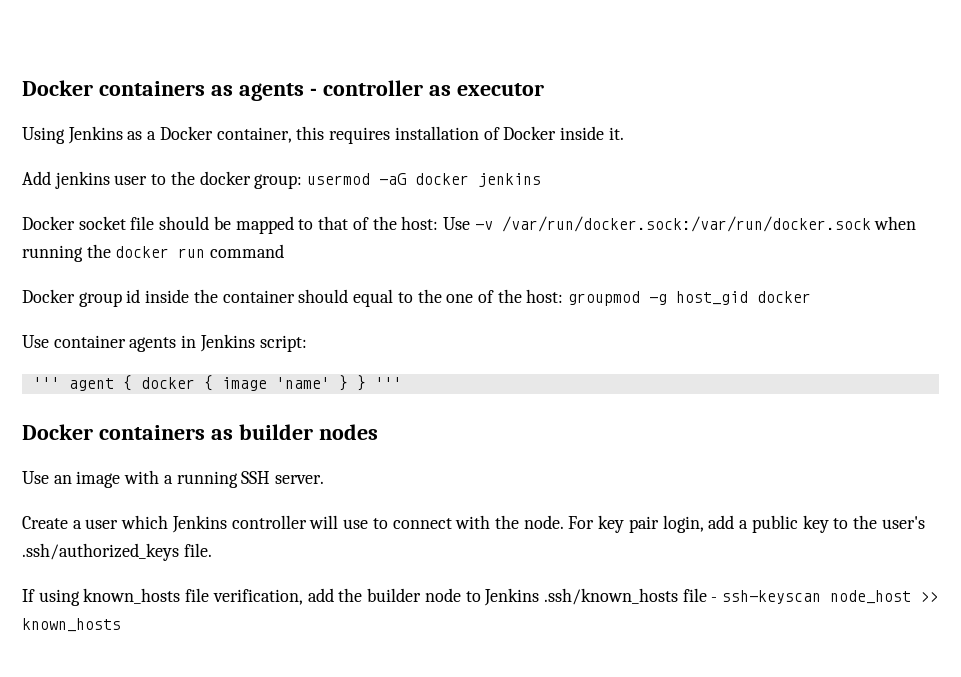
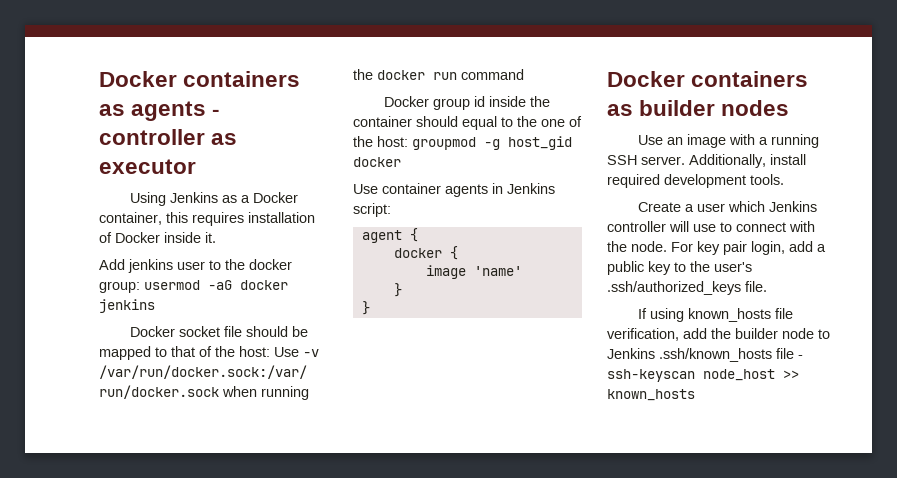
[32,377,60,389] ''' -> (391, 210) none
(132, 383) none -> (418, 235) //
(213, 383) none -> (458, 253) //
[338,375,402,391] } } ''' -> [393,283,402,297] [361,301,370,315] // } // }
(325, 479) none -> [689,154,806,168] [607,174,784,188] Additionally, install required development tools.

